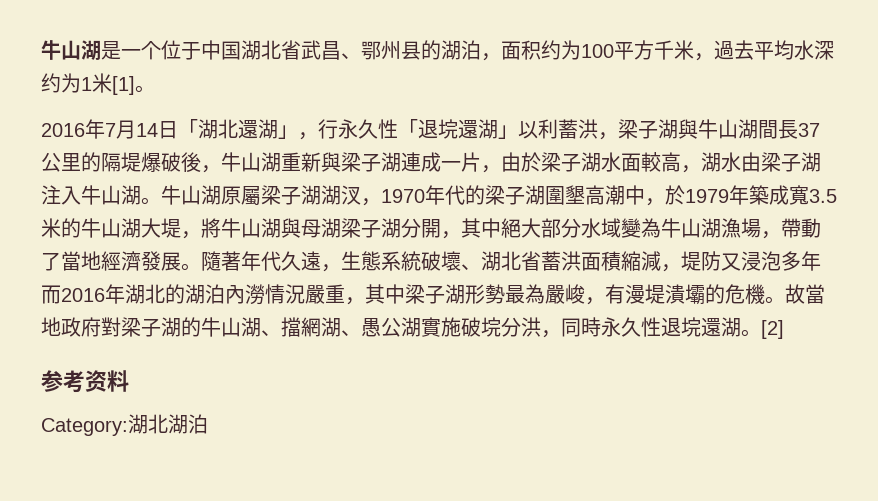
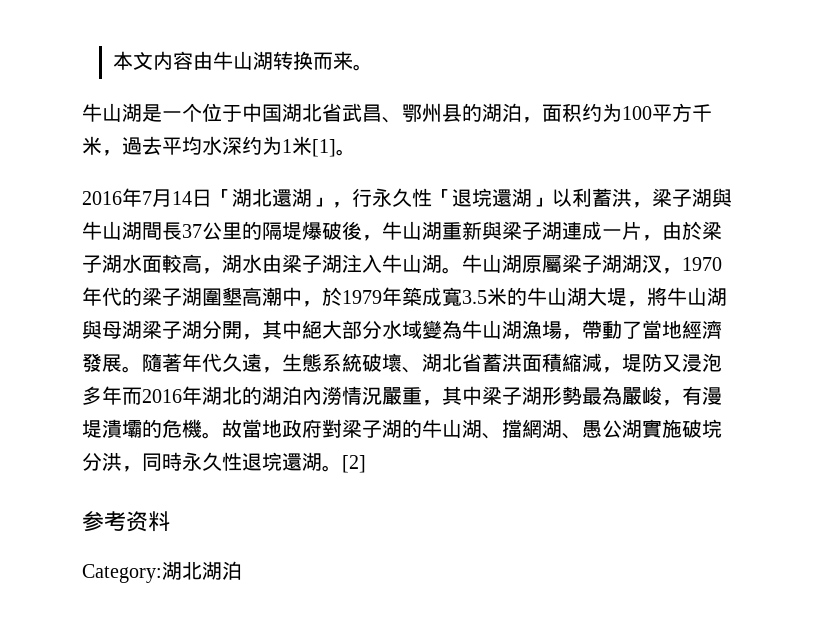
(41, 50) none -> [112,51,373,71] 本文内容由牛山湖转换而来。 //

